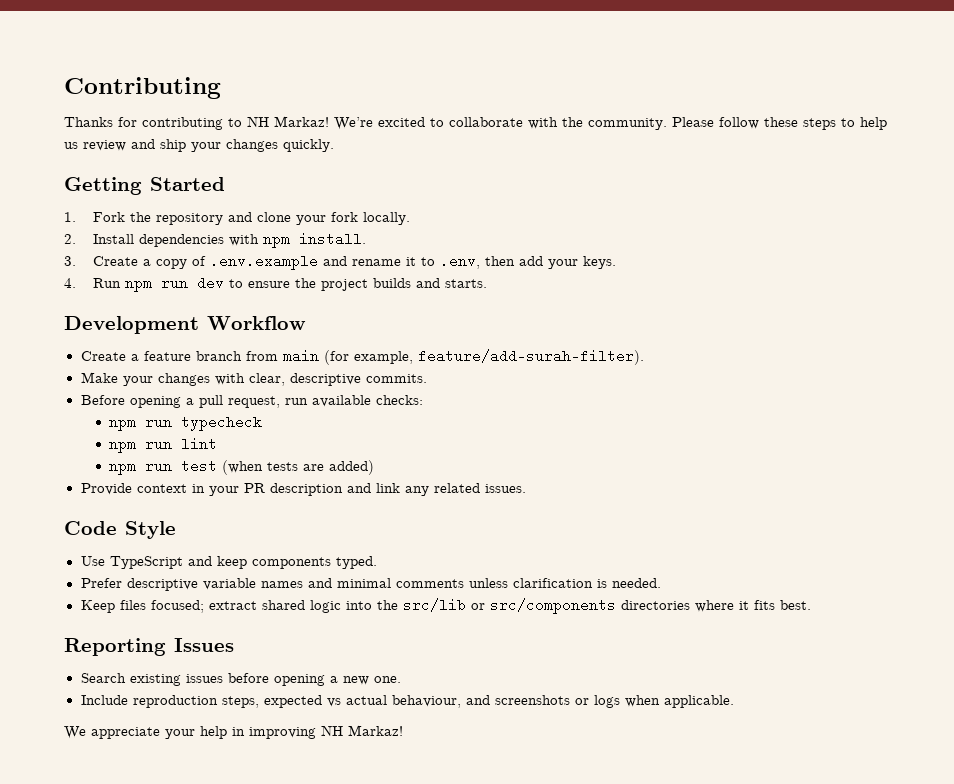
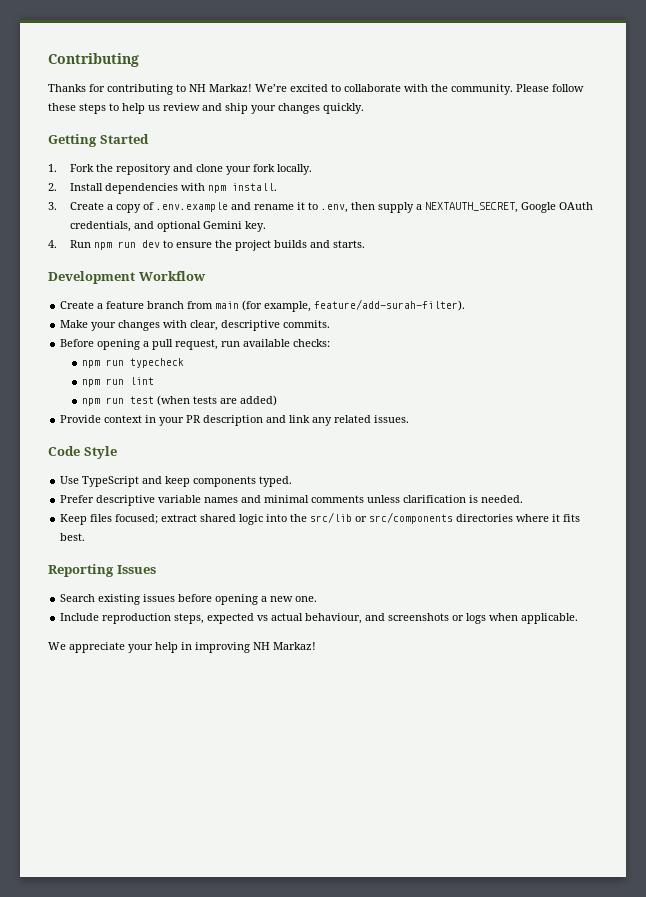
[518,256,616,269] add your keys. -> [377,202,593,213] [69,221,266,232] supply a NEXTAUTH_SECRET, Google OAuth credentials, and optional Gemini key.

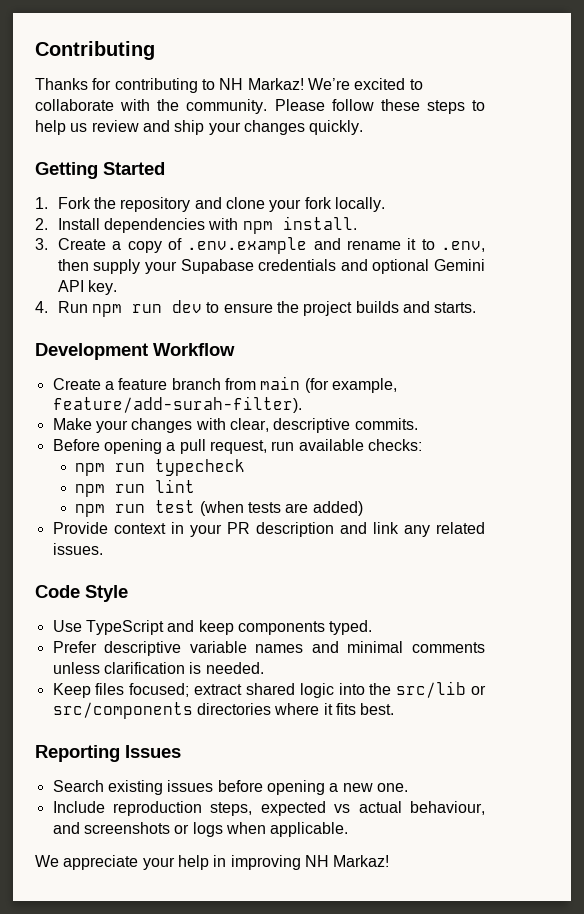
[415,202,593,213] [69,221,131,232] a NEXTAUTH_SECRET, Google OAuth credentials, -> [145,259,337,274] your Supabase credentials
(242, 225) none -> [57,280,84,292] API

